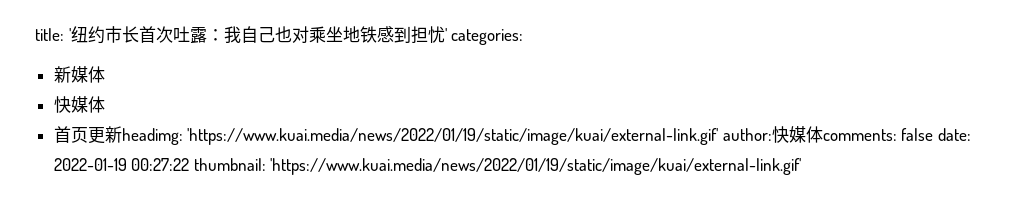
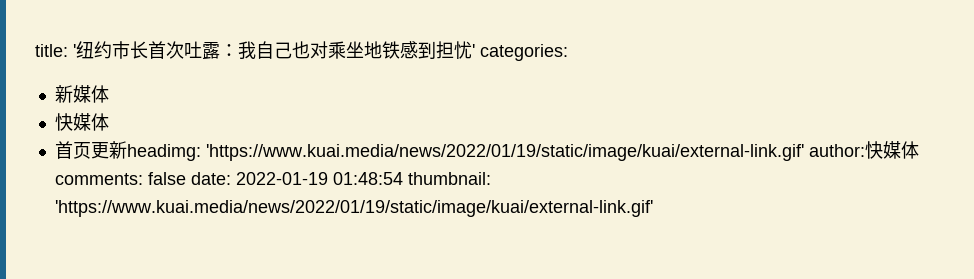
[131,158,190,171] 00:27:22 -> [332,172,403,185] 01:48:54

